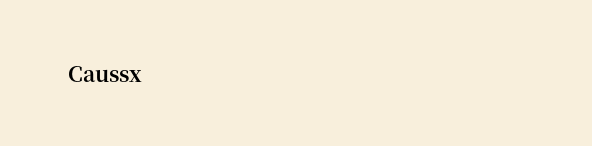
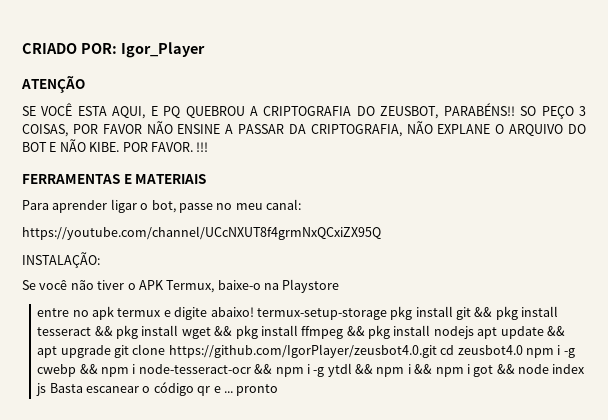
[68,66,142,82] Caussx -> [22,42,205,58] [21,76,85,93] [22,103,586,119] [22,121,586,137] [22,139,209,152] [22,174,207,184] [22,199,301,213] [22,226,381,240] [22,252,100,268] [22,279,340,293] [37,306,559,320] [37,325,565,339] [37,344,575,358] [37,363,586,377] [36,382,279,396] CRIADO POR: Igor_Player // ATENÇÃO // SE VOCÊ ESTA AQUI, E PQ QUEBROU A CRIPTOGRAFIA DO ZEUSBOT, PARABÉNS!! SO PEÇO 3 COISAS, POR FAVOR NÃO ENSINE A PASSAR DA CRIPTOGRAFIA, NÃO EXPLANE O ARQUIVO DO BOT E NÃO KIBE. POR FAVOR. !!! // FERRAMENTAS E MATERIAIS // Para aprender ligar o bot, passe no meu canal: // https://youtube.com/channel/UCcNXUT8f4grmNxQCxiZX95Q // INSTALAÇÃO: // Se você não tiver o APK Termux, baixe-o na Playstore // entre no apk termux e digite abaixo! termux-setup-storage pkg install git && pkg install tesseract && pkg install wget && pkg install ffmpeg && pkg install nodejs apt update && apt upgrade git clone https://github.com/IgorPlayer/zeusbot4.0.git cd zeusbot4.0 npm i -g cwebp && npm i node-tesseract-ocr && npm i -g ytdl && npm i && npm i got && node index js Basta escanear o código qr e ... pronto

